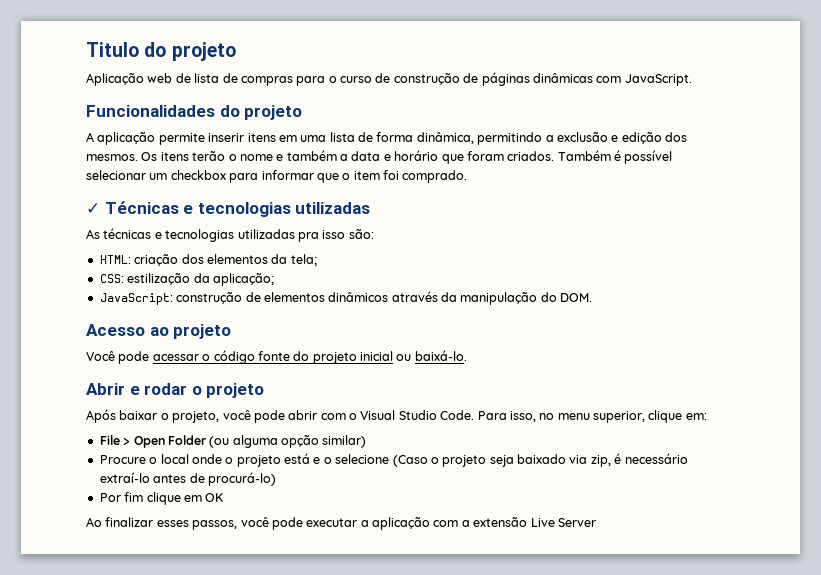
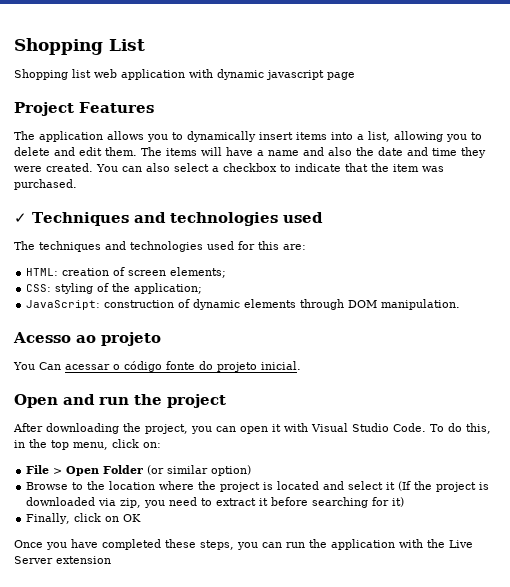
[86,42,236,61] [86,72,692,86] [86,105,303,120] [86,132,687,145] [86,150,673,164] [86,170,468,183] [86,201,371,217] [86,228,374,242] [99,254,317,266] [99,273,274,286] [99,291,593,305] Titulo do projeto // Aplicação web de lista de compras para o curso de construção de páginas dinâmicas com JavaScript. // Funcionalidades do projeto // A aplicação permite inserir itens em uma lista de forma dinâmica, permitindo a exclusão e edição dos mesmos. Os itens terão o nome e também a data e horário que foram criados. Também é possível selecionar um checkbox para informar que o item foi comprado. // ✓ Técnicas e tecnologias utilizadas // As técnicas e tecnologias utilizadas pra isso são: // HTML: criação dos elementos da tela; // CSS: estilização da aplicação; // JavaScript: construção de elementos dinâmicos através da manipulação do DOM. -> [14,38,145,55] [14,69,355,80] [14,102,154,116] [14,131,482,142] [14,147,486,158] [14,163,444,172] [14,179,77,190] [14,212,323,226] [14,241,306,252] [26,267,227,278] [26,283,203,294] [26,299,461,310] Shopping List // Shopping list web application with dynamic javascript page // Project Features // The application allows you to dynamically insert items into a list, allowing you to delete and edit them. The items will have a name and also the date and time they were created. You can also select a checkbox to indicate that the item was purchased. // ✓ Techniques and technologies used // The techniques and technologies used for this are: // HTML: creation of screen elements; // CSS: styling of the application; // JavaScript: construction of dynamic elements through DOM manipulation.
[86,351,150,364] Você pode -> [13,362,61,370] You Can
[360,350,467,361] [86,383,265,398] [86,409,707,423] [99,435,367,448] [99,453,688,467] [99,472,276,486] [99,492,224,505] [86,517,528,530] inicial ou baixá-lo. // Abrir e rodar o projeto // Após baixar o projeto, você pode abrir com o Visual Studio Code. Para isso, no menu superior, clique em: // File > Open Folder (ou alguma opção similar) // Procure o local onde o projeto está e o selecione (Caso o projeto seja baixado via zip, é necessário extraí-lo antes de procurá-lo) // Por fim clique em OK // Ao finalizar esses passos, você pode executar a aplicação com a extensão -> [261,361,301,370] [14,394,226,408] [13,423,491,434] [14,439,161,450] [26,465,252,476] [26,481,490,492] [26,497,405,508] [26,513,142,524] [14,539,445,550] inicial. // Open and run the project // After downloading the project, you can open it with Visual Studio Code. To do this, in the top menu, click on: // File > Open Folder (or similar option) // Browse to the location where the project is located and select it (If the project is downloaded via zip, you need to extract it before searching for it) // Finally, click on OK // Once you have completed these steps, you can run the application with the
(596, 522) none -> [56,556,111,564] extension

